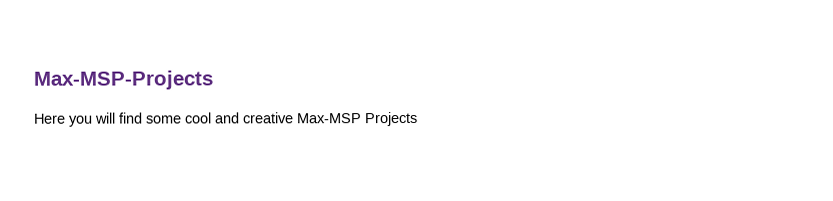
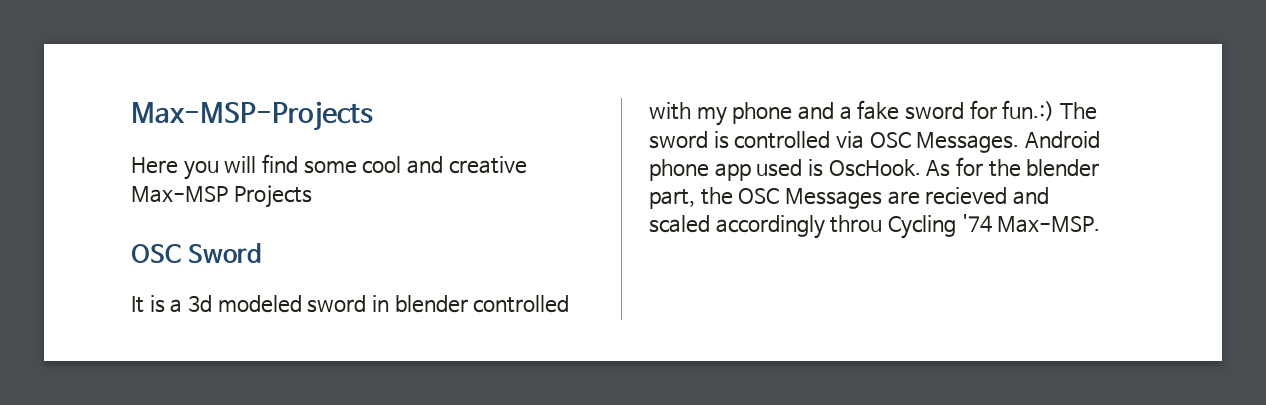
(418, 119) none -> [131,243,262,263] [131,295,570,313] [649,100,1097,126] [649,131,1100,153] [649,157,1100,181] [649,187,1049,209] [649,214,1101,239] // OSC Sword // It is a 3d modeled sword in blender controlled with my phone and a fake sword for fun.:) The sword is controlled via OSC Messages. Android phone app used is OscHook. As for the blender part, the OSC Messages are recieved and scaled accordingly throu Cycling '74 Max-MSP.

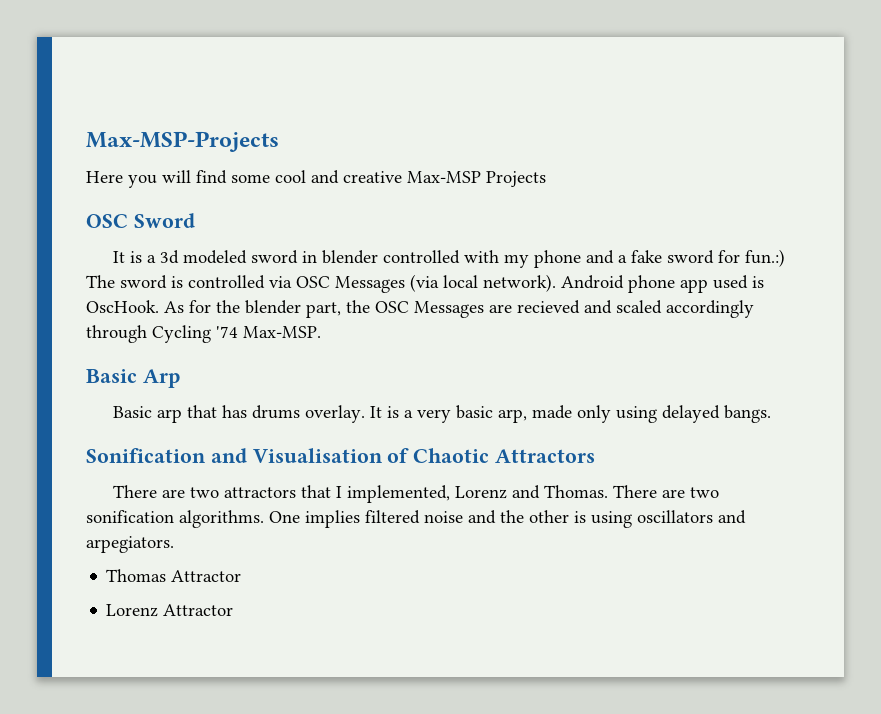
[916,132,1020,153] Messages. -> [335,274,556,293] Messages (via local network).
[830,215,883,233] throu -> [86,325,147,343] through
(1101, 224) none -> [86,369,180,388] [112,405,771,423] [86,448,596,463] [112,485,719,503] [86,510,746,528] [86,536,174,553] [106,569,242,582] [106,604,234,617] // Basic Arp // Basic arp that has drums overlay. It is a very basic arp, made only using delayed bangs. // Sonification and Visualisation of Chaotic Attractors // There are two attractors that I implemented, Lorenz and Thomas. There are two sonification algorithms. One implies filtered noise and the other is using oscillators and arpegiators. // Thomas Attractor // Lorenz Attractor

